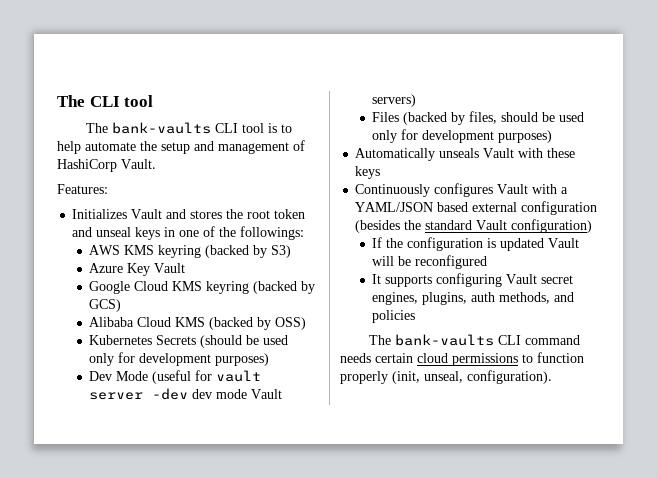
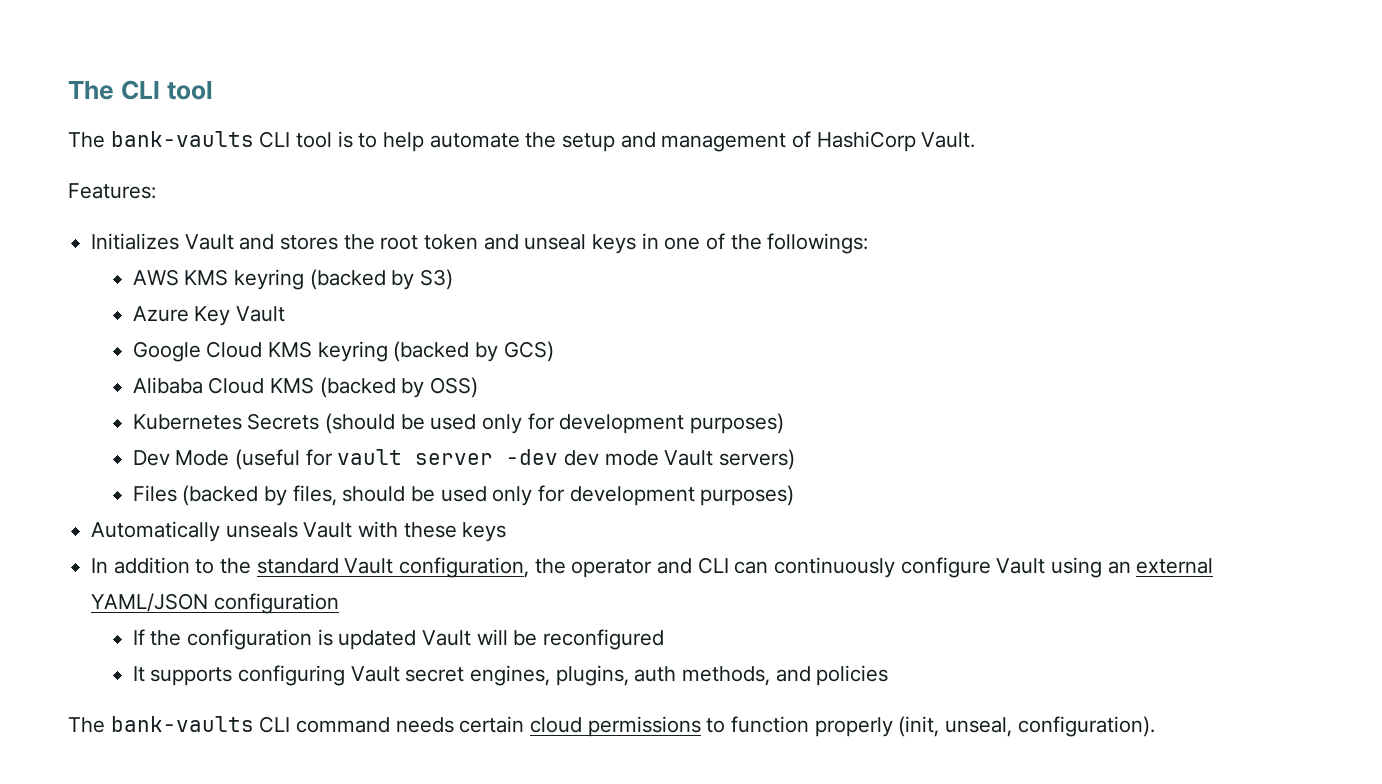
[355,183,569,197] [355,201,598,215] [355,219,593,233] Continuously configures Vault with a YAML/JSON based external configuration (besides the standard Vault configuration) -> [91,557,1214,578] [91,593,339,614] In addition to the standard Vault configuration, the operator and CLI can continuously configure Vault using an external YAML/JSON configuration

